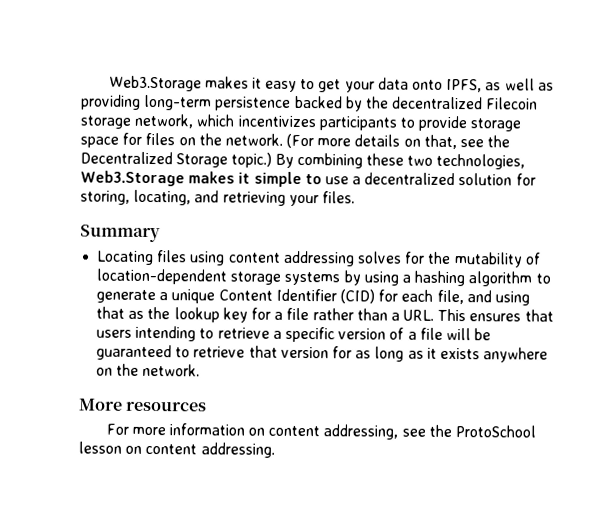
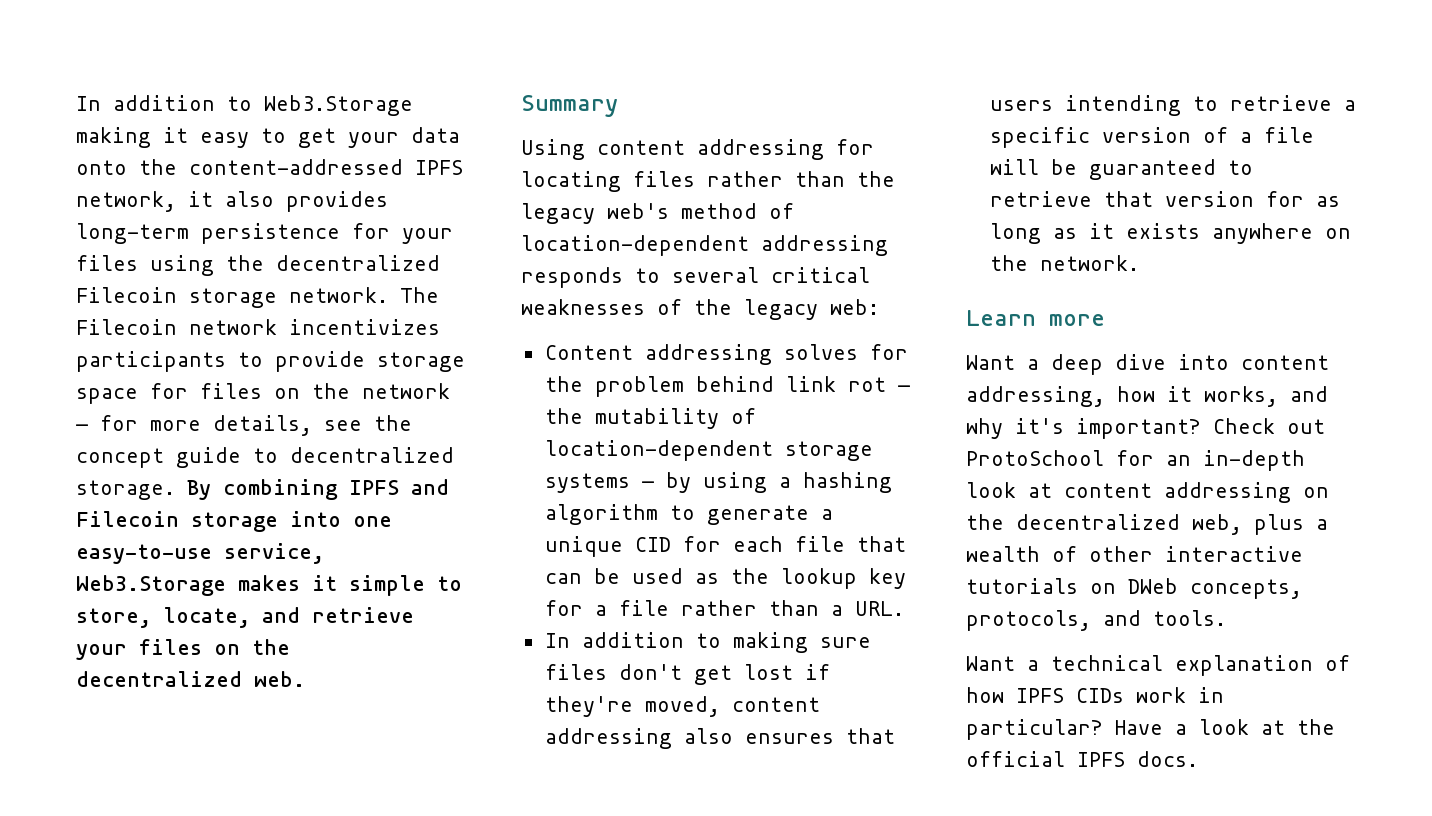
[108,75,249,92] Web3.Storage makes -> [76,95,413,116] [76,127,151,148] In addition to Web3.Storage making
[446,78,554,93] [81,94,539,112] [80,113,235,129] IPFS, as well as providing long-term persistence backed by the decentralized Filecoin storage network, which -> [139,159,463,175] [76,191,388,212] [76,223,453,244] [76,255,440,276] [76,287,439,308] [76,319,277,335] the content-addressed IPFS network, it also provides long-term persistence for your files using the decentralized Filecoin storage network. The Filecoin network
[224,133,511,150] [80,151,526,170] network. (For more details on that, see the Decentralized Storage topic.) By combining these two technologies, -> [362,383,450,399] [76,415,412,436] [76,447,454,468] [76,479,449,500] [76,511,392,532] [76,543,324,564] network — for more details, see the concept guide to decentralized storage. By combining IPFS and Filecoin storage into one easy-to-use service,
[324,172,536,186] [80,189,355,207] [80,224,161,243] [96,250,426,267] use a decentralized solution for storing, locating, and retrieving your files. // Summary // Locating files using content addressing solves for -> [76,607,414,628] [76,639,290,660] [76,671,305,687] [521,95,618,117] [521,139,874,160] [521,171,895,192] [521,203,794,224] [521,235,888,256] [521,267,870,288] [521,299,879,320] [544,344,908,365] [544,376,910,397] store, locate, and retrieve your files on the decentralized web. // Summary // Using content addressing for locating files rather than the legacy web's method of location-dependent addressing responds to several critical weaknesses of the legacy web: // Content addressing solves for the problem behind link rot —
(341, 278) none -> [641,481,654,488] —
[218,288,530,306] [96,306,126,319] Content Identifier (CID) for each file, and using that -> [634,536,906,552] [544,568,683,584] CID for each file that can be used
[437,308,467,322] This -> [544,632,871,653] [544,664,830,685] [544,696,820,717] [544,728,733,749] // In addition to making sure files don't get lost if they're moved, content addressing also
[79,398,208,412] [105,423,537,440] [78,441,275,458] More resources // For more information on content addressing, see the ProtoSchool lesson on content addressing. -> [966,310,1105,326] [966,354,1329,375] [966,386,1328,407] [966,418,1325,439] [966,450,1305,471] [966,482,1329,503] [966,514,1328,535] [966,546,1303,562] [966,578,1302,599] [966,610,1226,631] [966,655,1350,676] [966,687,1224,703] [966,719,1335,740] [966,751,1198,767] Learn more // Want a deep dive into content addressing, how it works, and why it's important? Check out ProtoSchool for an in-depth look at content addressing on the decentralized web, plus a wealth of other interactive tutorials on DWeb concepts, protocols, and tools. // Want a technical explanation of how IPFS CIDs work in particular? Have a look at the official IPFS docs.

